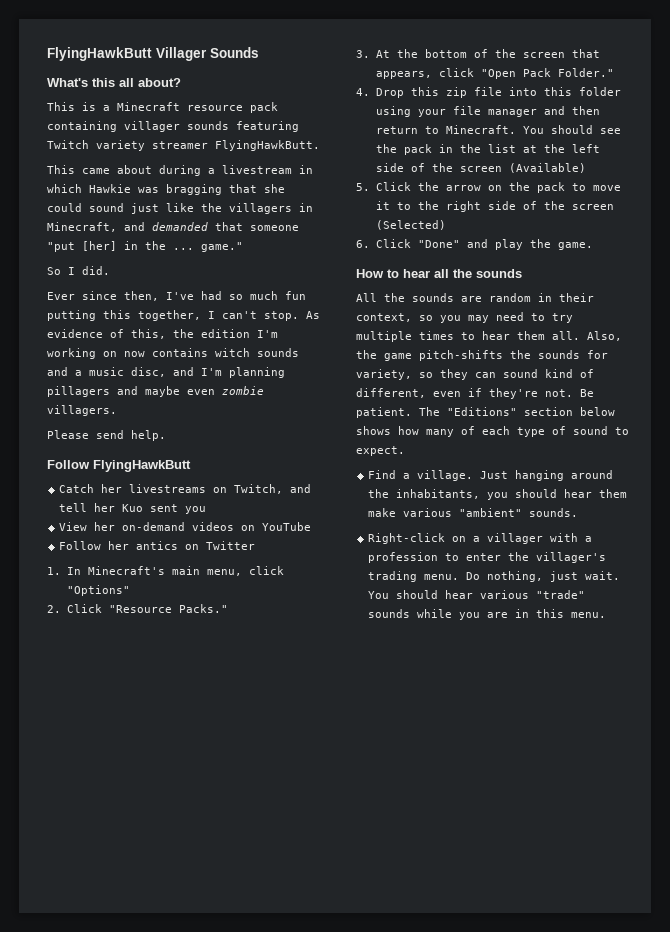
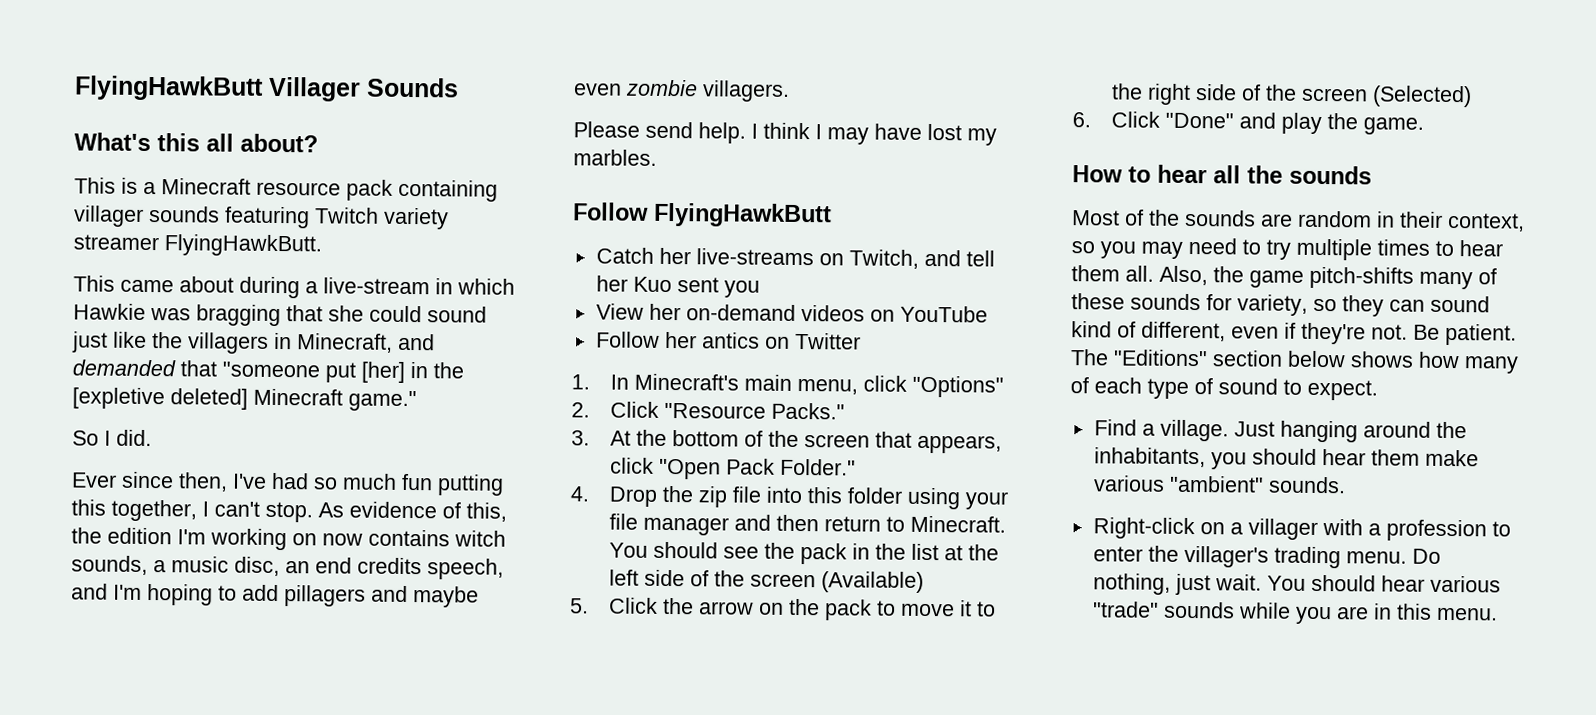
[222,165,292,174] livestream -> [323,277,430,295] live-stream
[250,225,299,231] [47,242,75,252] someone "put -> [222,361,356,383] "someone put
[173,248,194,250] ... -> [72,387,343,410] [expletive deleted] Minecraft
[257,348,299,357] [47,367,68,376] sounds and -> [71,555,148,576] sounds,
[173,367,285,378] and I'm planning -> [285,557,504,580] [71,583,279,606] an end credits speech, and I'm hoping to add
(166, 435) none -> [751,122,997,146] [573,149,657,166] I think I may have lost my marbles.
[129,484,207,493] livestreams -> [695,248,814,266] live-streams
[410,87,439,96] this -> [661,485,694,503] the
[356,293,377,302] All -> [1072,209,1144,226] Most of
[510,350,531,359] the -> [1419,268,1497,290] [1071,293,1125,310] many of these

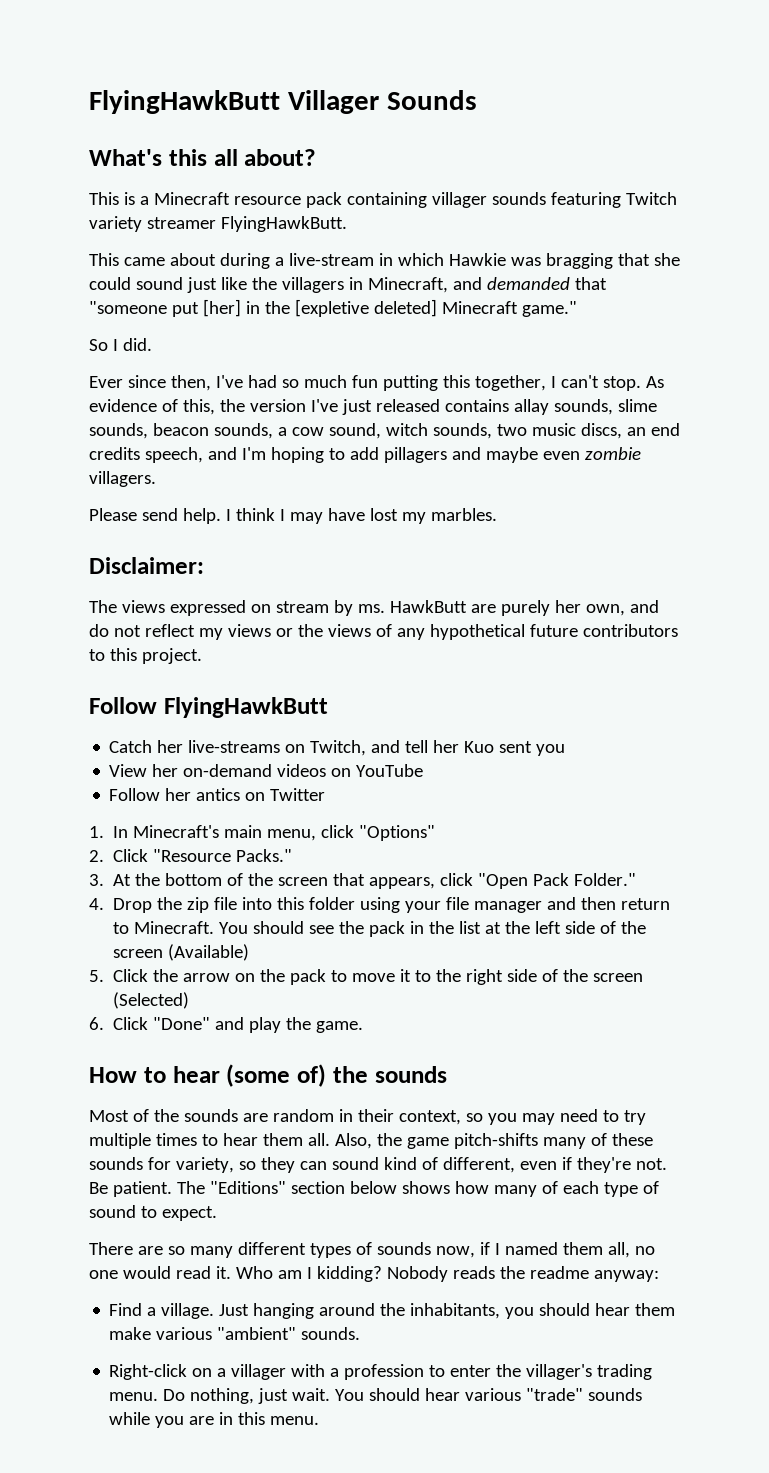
[107,527,506,551] [71,555,280,577] edition I'm working on now contains witch sounds, a music disc, -> [249,399,657,415] [89,423,622,439] version I've just released contains allay sounds, slime sounds, beacon sounds, a cow sound, witch sounds, two music discs,
(657, 157) none -> [89,557,204,574] [89,600,659,616] [89,624,678,640] [89,648,202,664] // Disclaimer: // The views expressed on stream by ms. HawkButt are purely her own, and do not reflect my views or the views of any hypothetical future contributors to this project.
[1213,165,1241,184] all -> [226,1064,326,1087] (some of)
(1378, 390) none -> [89,1242,655,1258] [89,1266,659,1282] // There are so many different types of sounds now, if I named them all, no one would read it. Who am I kidding? Nobody reads the readme anyway:

